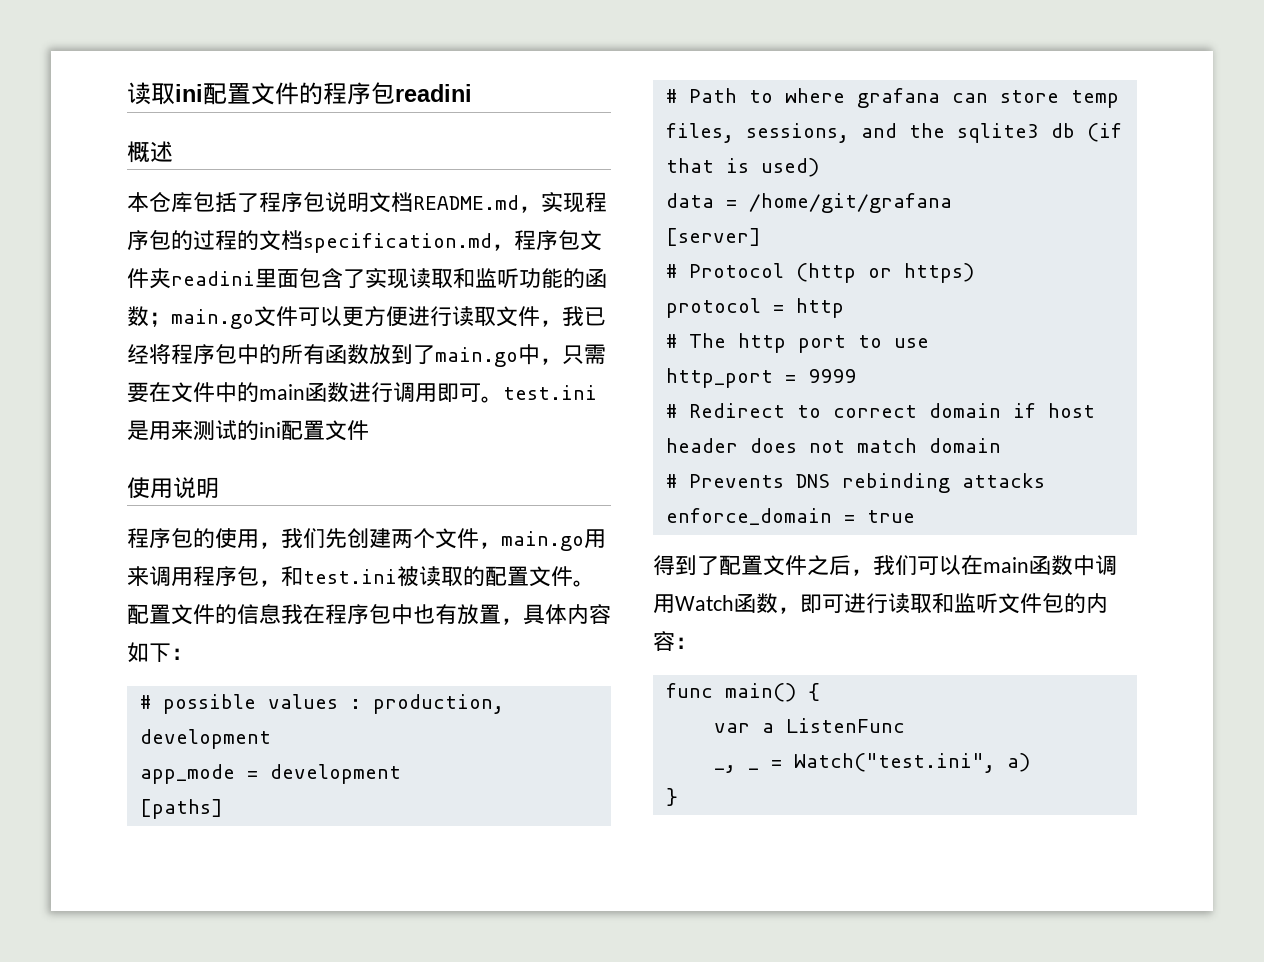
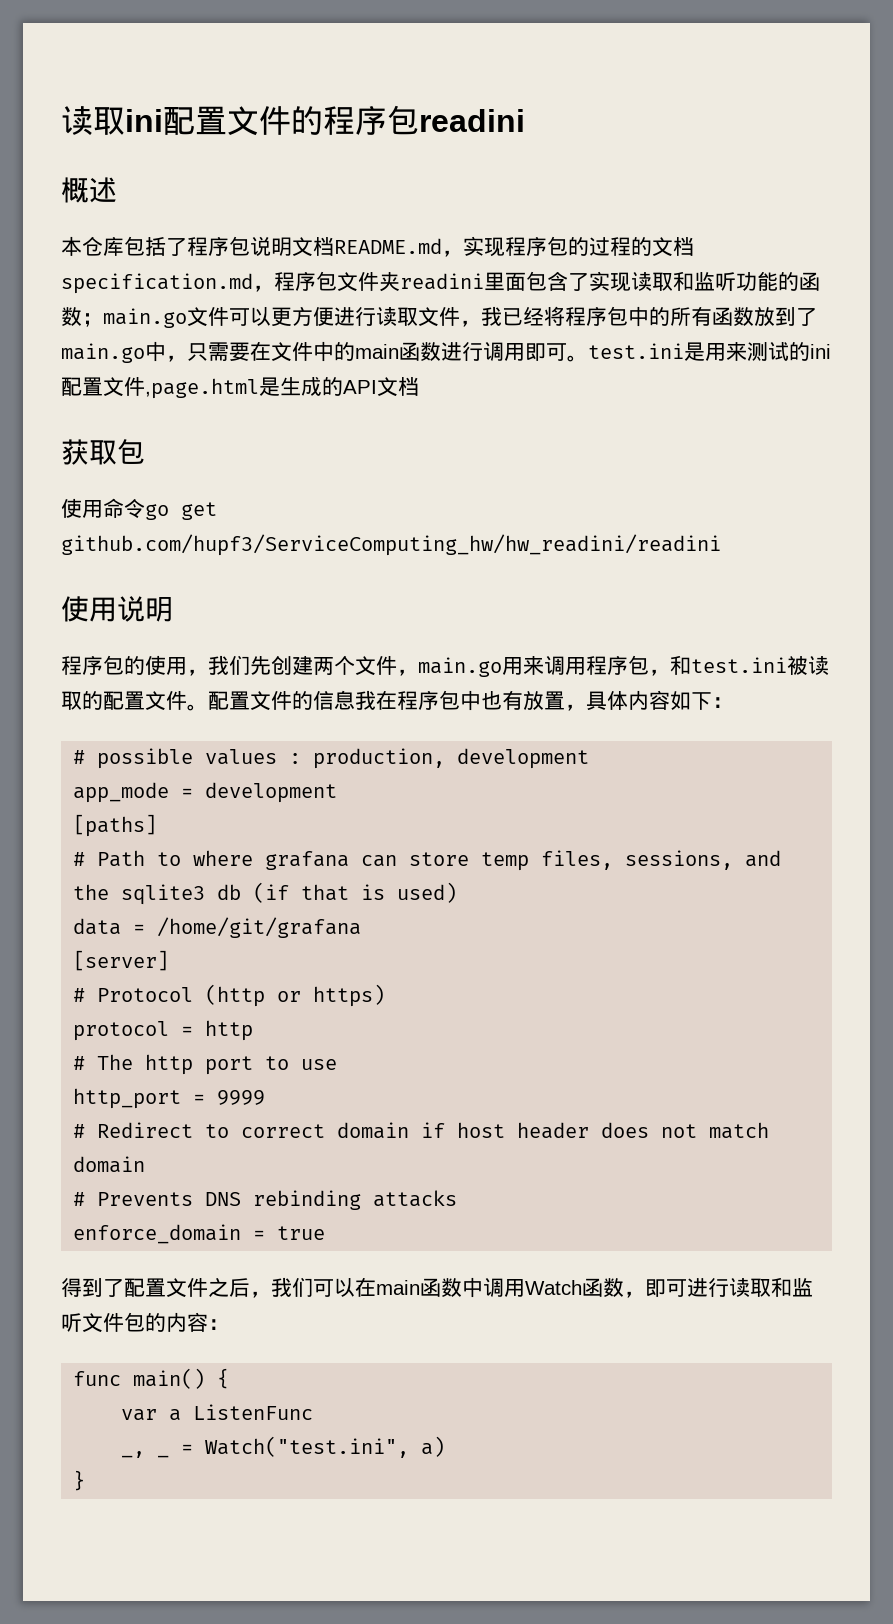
(369, 430) none -> [145,377,419,399] [61,439,145,465] [61,498,217,520] [61,534,721,556] ,page.html是生成的API文档 // 获取包 // 使用命令go get github.com/hupf3/ServiceComputing_hw/hw_readini/readini

